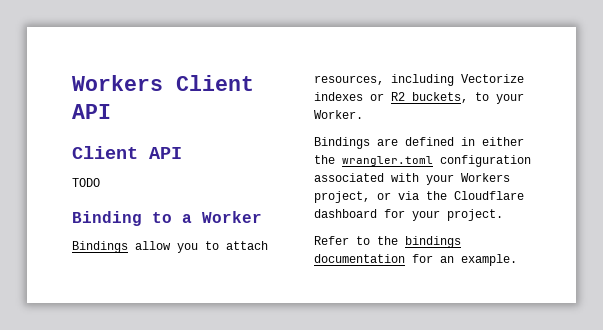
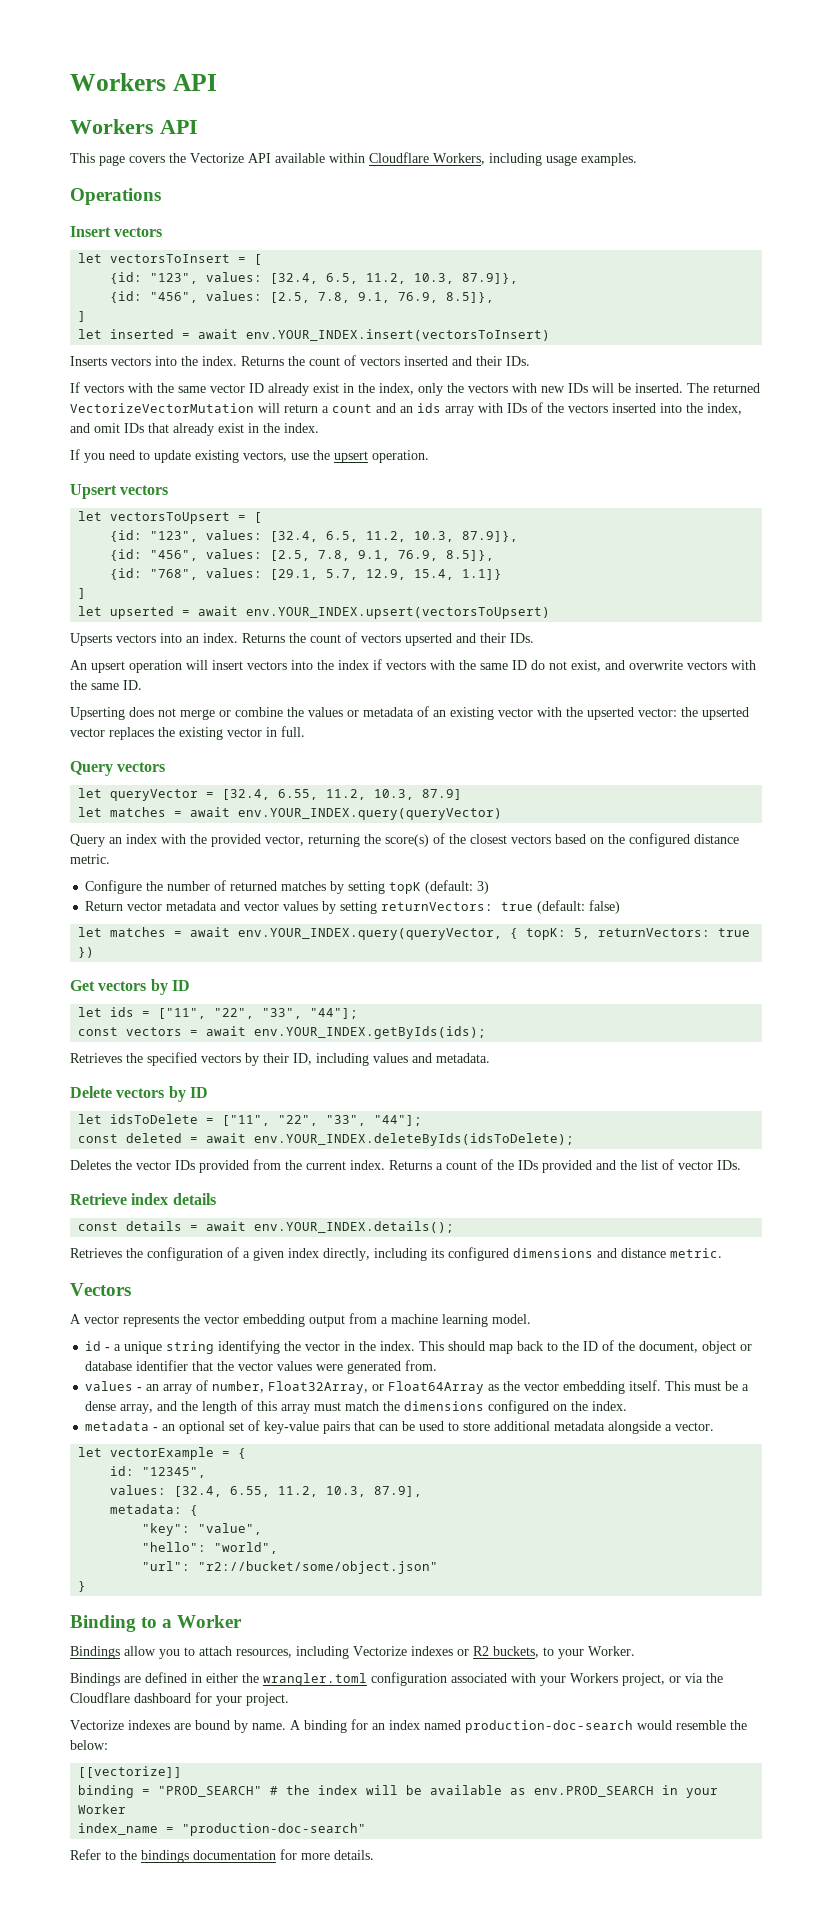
[72,75,254,91] [72,104,111,119] [72,146,182,159] [72,178,100,187] Workers Client API // Client API // TODO -> [70,73,217,91] [70,119,198,134] [70,152,637,166] [70,188,161,205] [70,226,163,237] [78,253,263,265] [110,272,519,284] [110,291,495,303] [78,311,87,322] [78,329,551,341] [70,355,530,366] [70,382,760,396] [70,402,742,416] [70,423,319,436] [70,449,429,463] [70,484,169,499] [78,511,263,524] [110,530,519,542] [110,549,495,561] [110,568,503,580] [78,588,87,599] [78,606,551,619] [70,632,534,646] [70,659,756,673] [70,680,142,690] [70,706,749,720] [70,726,305,740] [70,761,166,776] [78,788,463,801] [78,807,503,820] [70,833,739,847] [70,854,110,864] [85,880,490,894] [85,900,621,914] [78,927,751,940] [78,947,95,958] [70,979,190,995] [78,1007,359,1019] [78,1026,487,1039] [70,1052,490,1066] [70,1086,208,1102] [78,1114,423,1126] [78,1133,575,1146] [70,1159,741,1173] [70,1193,216,1205] [78,1221,455,1233] [70,1247,722,1261] [70,1283,131,1296] [70,1313,531,1327] [85,1340,753,1354] [85,1360,438,1374] [85,1380,750,1394] [85,1400,628,1414] [85,1420,715,1434] [78,1447,247,1460] [110,1466,207,1478] [110,1485,423,1497] [110,1504,199,1516] [142,1523,263,1536] [142,1542,279,1554] [142,1561,439,1574] [78,1581,87,1592] Workers API // Workers API // This page covers the Vectorize API available within Cloudflare Workers, including usage examples. // Operations // Insert vectors // let vectorsToInsert = [ // {id: "123", values: [32.4, 6.5, 11.2, 10.3, 87.9]}, // {id: "456", values: [2.5, 7.8, 9.1, 76.9, 8.5]}, // ] // let inserted = await env.YOUR_INDEX.insert(vectorsToInsert) // Inserts vectors into the index. Returns the count of vectors inserted and their IDs. // If vectors with the same vector ID already exist in the index, only the vectors with new IDs will be inserted. The returned VectorizeVectorMutation will return a count and an ids array with IDs of the vectors inserted into the index, and omit IDs that already exist in the index. // If you need to update existing vectors, use the upsert operation. // Upsert vectors // let vectorsToUpsert = [ // {id: "123", values: [32.4, 6.5, 11.2, 10.3, 87.9]}, // {id: "456", values: [2.5, 7.8, 9.1, 76.9, 8.5]}, // {id: "768", values: [29.1, 5.7, 12.9, 15.4, 1.1]} // ] // let upserted = await env.YOUR_INDEX.upsert(vectorsToUpsert) // Upserts vectors into an index. Returns the count of vectors upserted and their IDs. // An upsert operation will insert vectors into the index if vectors with the same ID do not exist, and overwrite vectors with the same ID. // Upserting does not merge or combine the values or metadata of an existing vector with the upserted vector: the upserted vector replaces the existing vector in full. // Query vectors // let queryVector = [32.4, 6.55, 11.2, 10.3, 87.9] // let matches = await env.YOUR_INDEX.query(queryVector) // Query an index with the provided vector, returning the score(s) of the closest vectors based on the configured distance metric. // Configure the number of returned matches by setting topK (default: 3) // Return vector metadata and vector values by setting returnVectors: true (default: false) // let matches = await env.YOUR_INDEX.query(queryVector, { topK: 5, returnVectors: true }) // Get vectors by ID // let ids = ["11", "22", "33", "44"]; // const vectors = await env.YOUR_INDEX.getByIds(ids); // Retrieves the specified vectors by their ID, including values and metadata. // Delete vectors by ID // let idsToDelete = ["11", "22", "33", "44"]; // const deleted = await env.YOUR_INDEX.deleteByIds(idsToDelete); // Deletes the vector IDs provided from the current index. Returns a count of the IDs provided and the list of vector IDs. // Retrieve index details // const details = await env.YOUR_INDEX.details(); // Retrieves the configuration of a given index directly, including its configured dimensions and distance metric. // Vectors // A vector represents the vector embedding output from a machine learning model. // id - a unique string identifying the vector in the index. This should map back to the ID of the document, object or database identifier that the vector values were generated from. // values - an array of number, Float32Array, or Float64Array as the vector embedding itself. This must be a dense array, and the length of this array must match the dimensions configured on the index. // metadata - an optional set of key-value pairs that can be used to store additional metadata alongside a vector. // let vectorExample = { // id: "12345", // values: [32.4, 6.55, 11.2, 10.3, 87.9], // metadata: { // "key": "value", // "hello": "world", // "url": "r2://bucket/some/object.json" // }
(503, 215) none -> [70,1719,747,1733] [70,1740,108,1750] [78,1766,183,1778] [78,1785,719,1798] [78,1804,127,1814] [78,1823,367,1836] // Vectorize indexes are bound by name. A binding for an index named production-doc-search would resemble the below: // [[vectorize]] // binding = "PROD_SEARCH" # the index will be available as env.PROD_SEARCH in your Worker // index_name = "production-doc-search"
[440,254,517,266] an example. -> [301,1850,374,1860] more details.

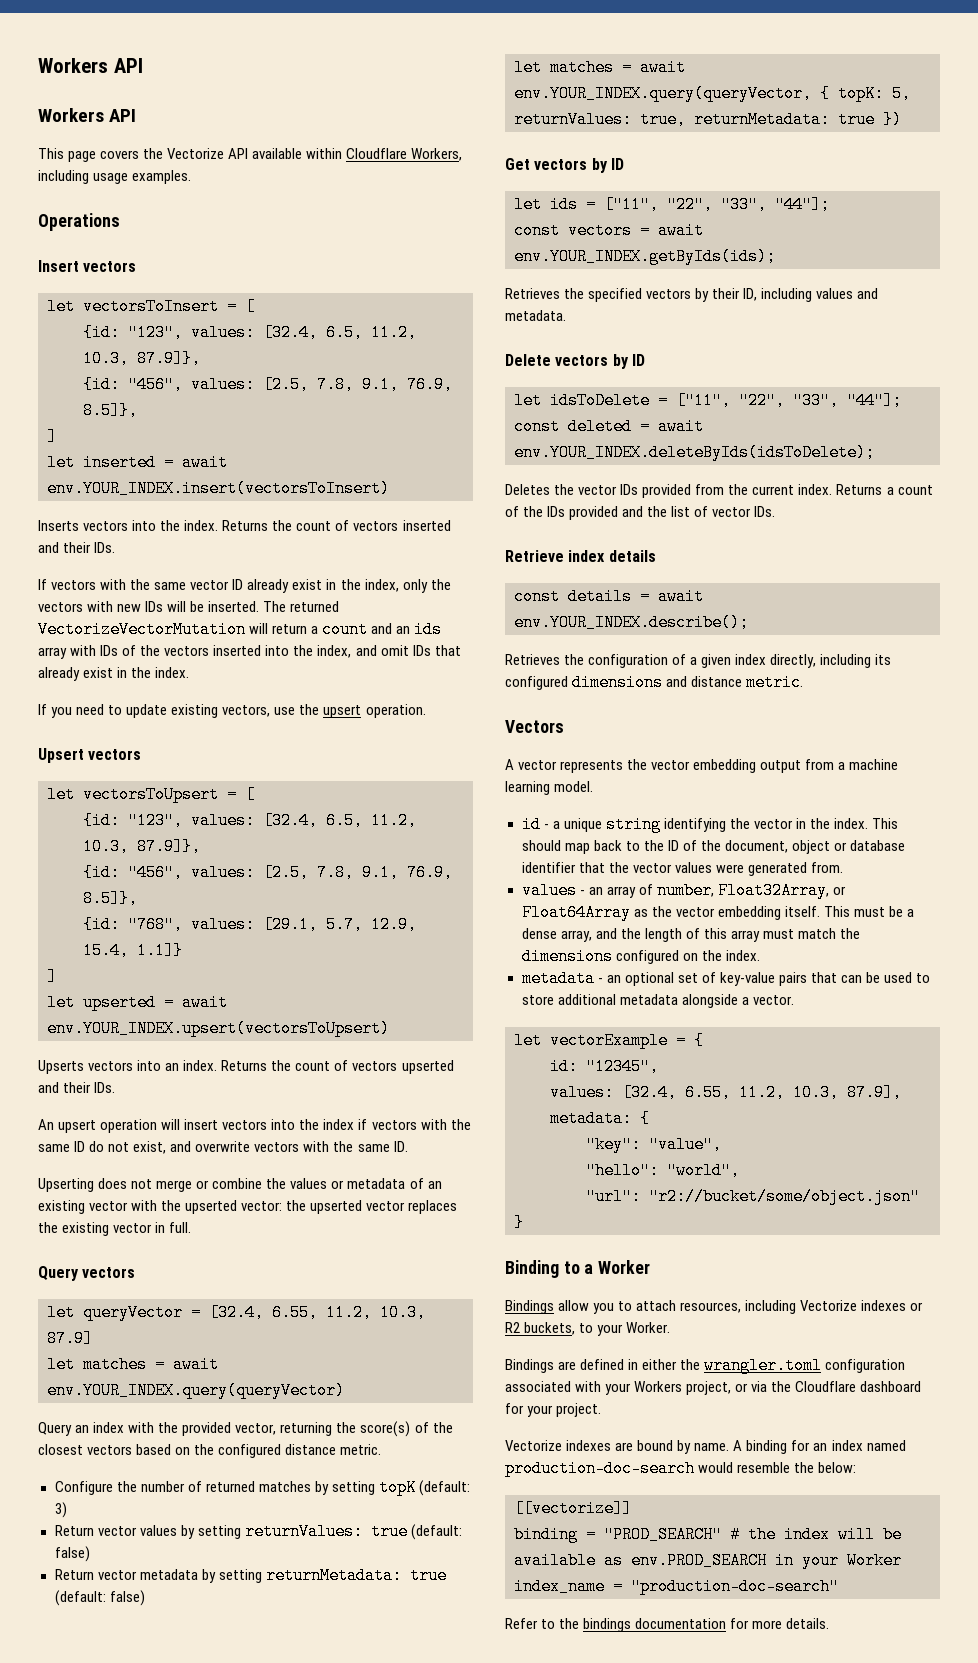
[166,901,494,914] metadata and vector values by setting returnVectors: -> [139,1523,462,1540] [54,1546,90,1562] [54,1567,402,1584] values by setting returnValues: true (default: false) // Return vector metadata by setting returnMetadata:
[598,928,711,937] returnVectors: -> [514,111,830,128] returnValues: true, returnMetadata:
[254,1221,455,1233] env.YOUR_INDEX.details(); -> [514,614,749,631] env.YOUR_INDEX.describe();

